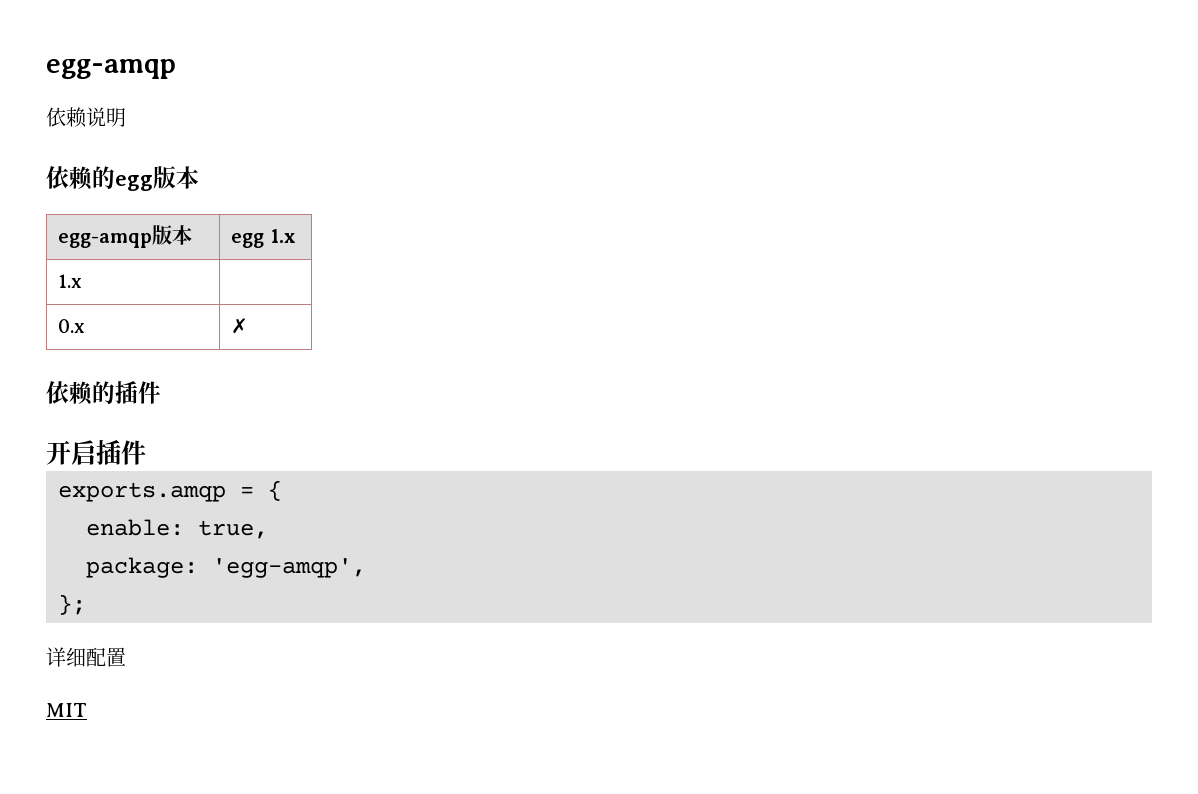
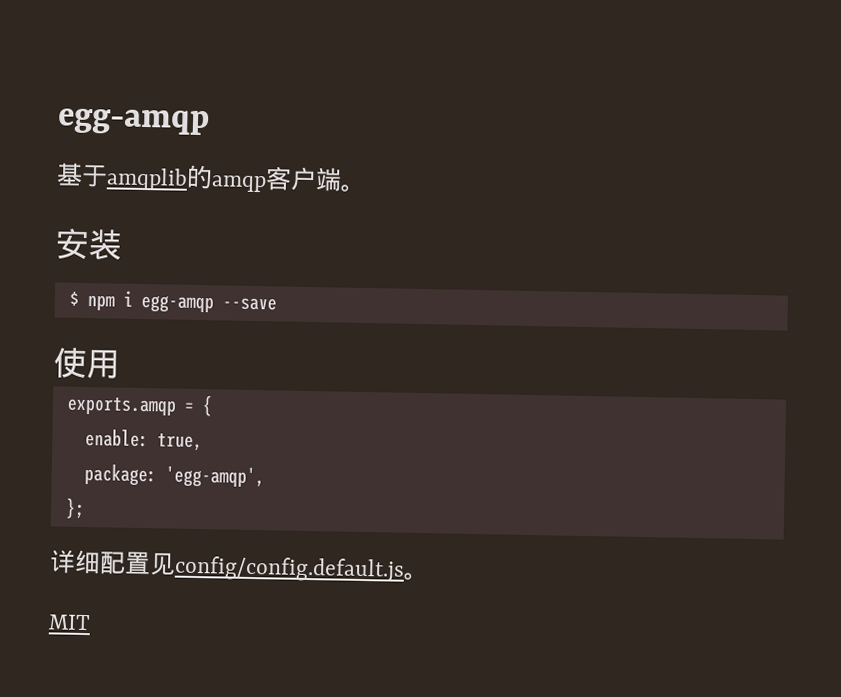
[46,107,126,128] [46,166,199,191] [58,225,193,248] [231,229,296,248] [58,274,83,288] [58,319,86,333] [231,318,249,334] [46,381,161,405] [46,440,146,465] 依赖说明 // 依赖的egg版本 // egg-amqp版本 | egg 1.x // 1.x | // 0.x | ✗ // 依赖的插件 // 开启插件 -> [56,162,366,193] [55,228,123,261] [68,290,277,314] [53,347,120,379] 基于amqplib的amqp客户端。 // 安装 // $ npm i egg-amqp --save // 使用
(126, 657) none -> [149,552,429,583] 见config/config.default.js。

